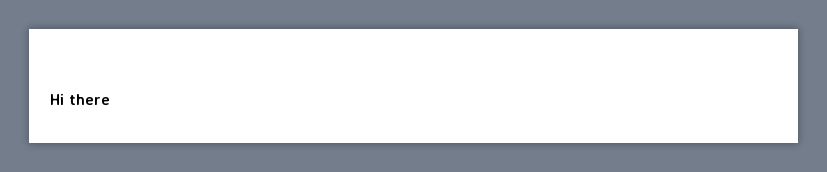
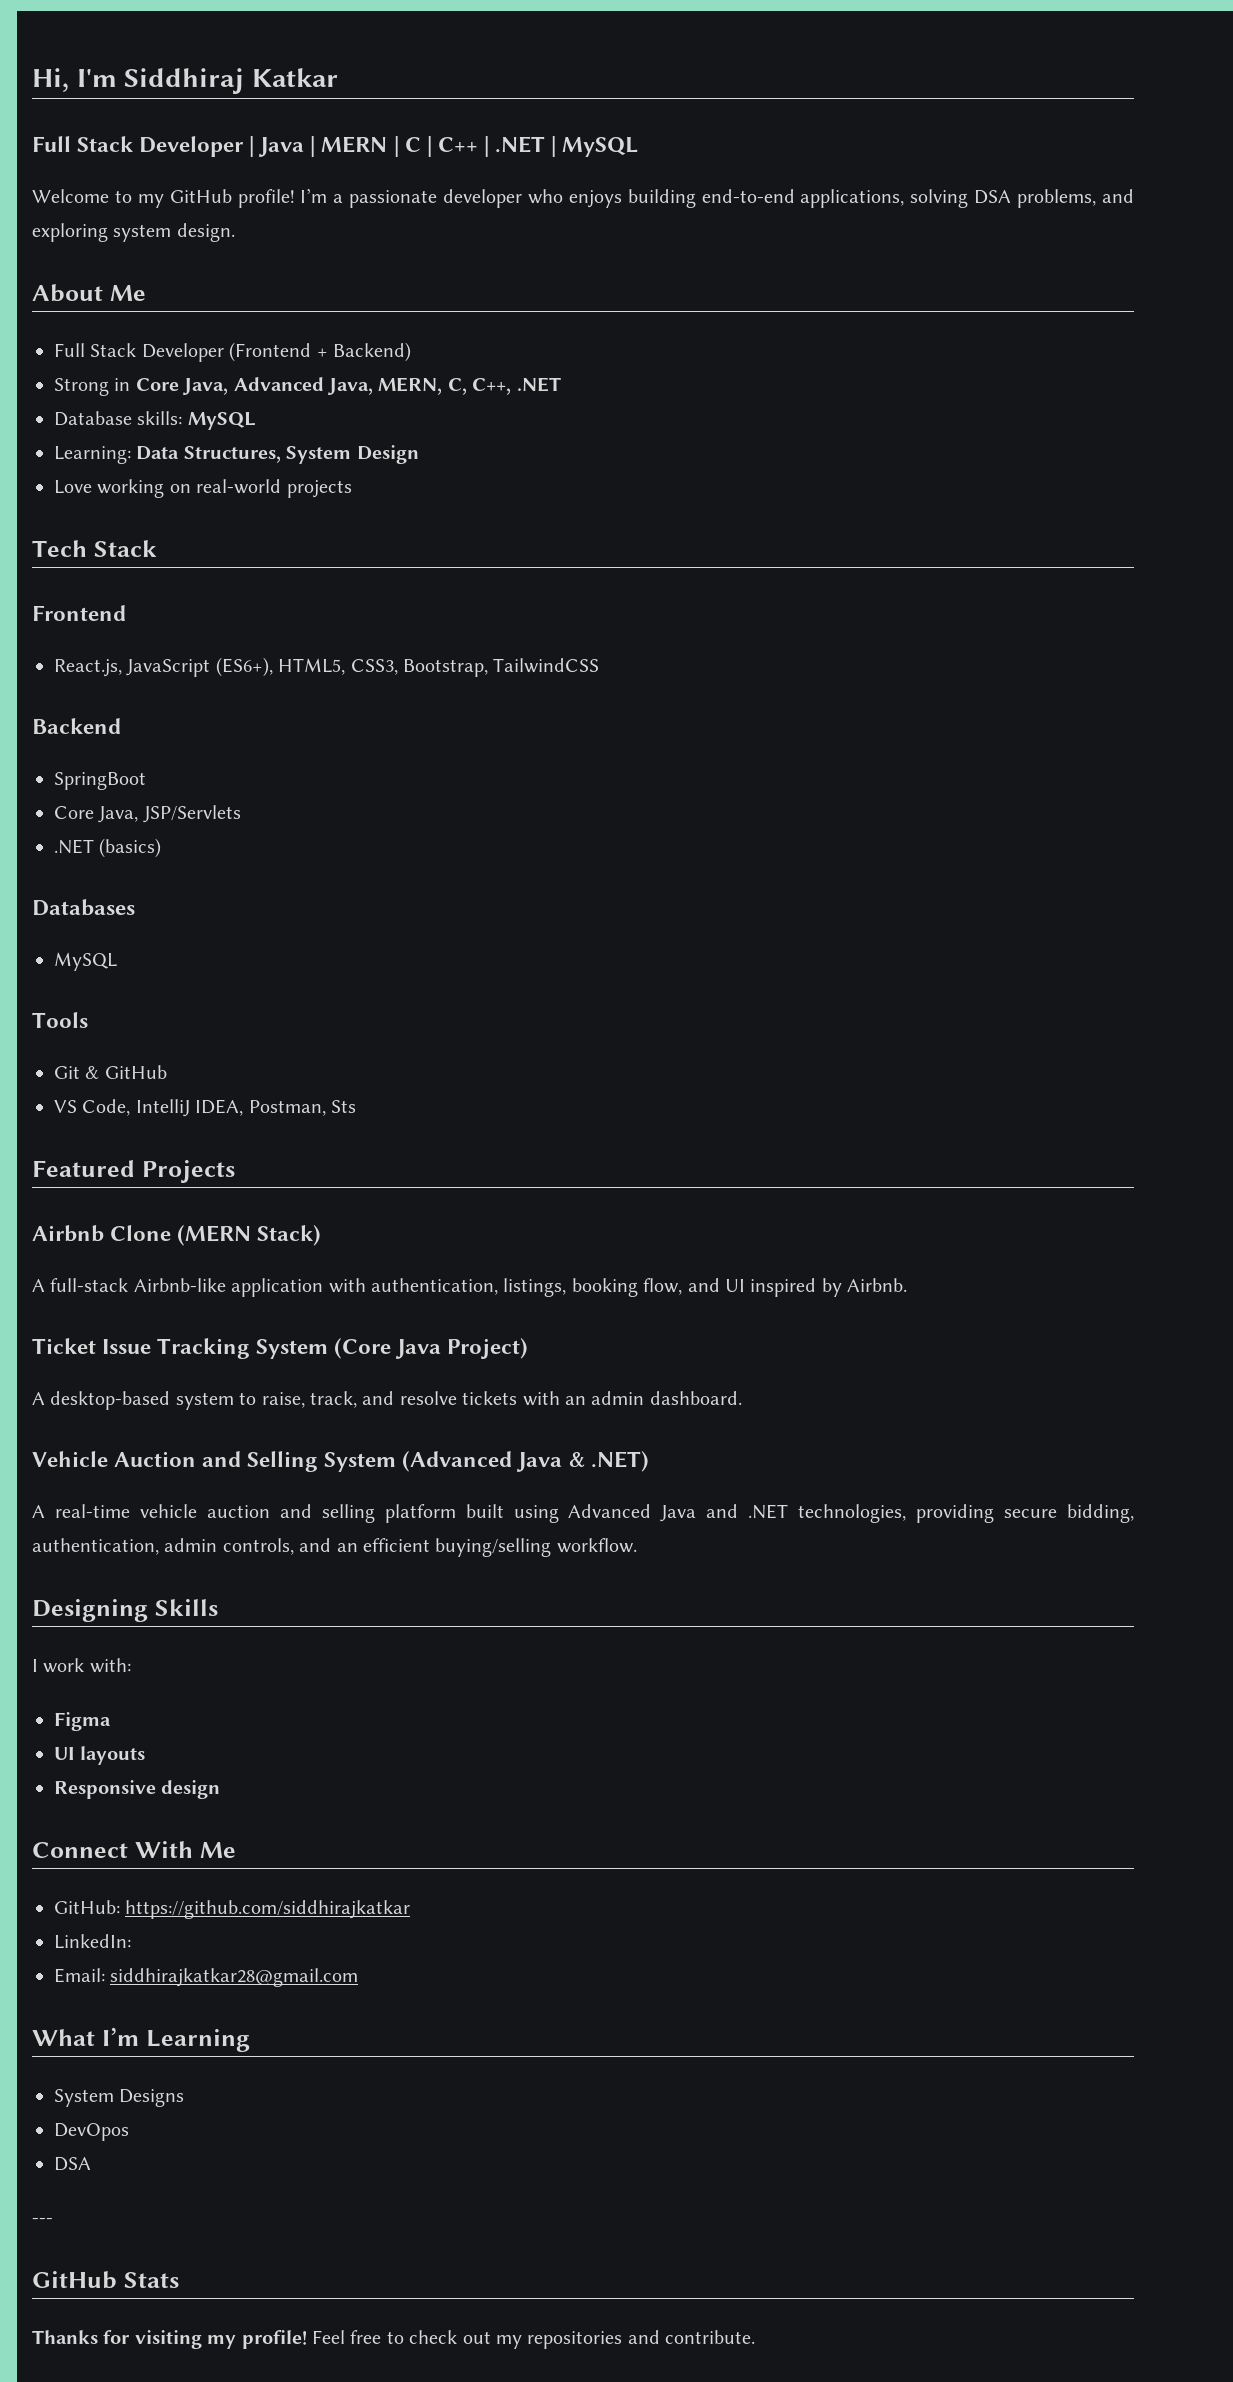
[50,94,110,105] Hi there -> [32,68,338,94] [32,136,639,157] [32,188,1134,208] [32,223,235,242] [32,284,146,302] [54,342,411,362] [54,377,561,396] [54,411,256,430] [54,445,419,464] [54,479,352,498] [32,540,157,557] [32,605,126,621] [54,657,600,677] [32,718,121,734] [54,772,146,790] [54,805,241,823] [54,838,162,858] [32,899,135,916] [54,952,117,971] [32,1012,88,1028] [54,1065,167,1079] [54,1099,356,1117] [32,1160,235,1183] [32,1225,322,1246] [32,1278,908,1297] [32,1338,529,1359] [32,1391,742,1410] [32,1451,649,1472] [32,1504,1134,1523] [32,1538,637,1557] [32,1599,218,1622] [32,1658,131,1673] [54,1712,111,1731] [54,1746,146,1765] [54,1780,221,1799] [32,1841,236,1858] [54,1900,411,1919] [54,1934,131,1949] [54,1968,359,1987] [32,2027,250,2052] [54,2089,185,2107] [54,2123,129,2141] [54,2157,91,2171] [32,2218,53,2224] [32,2271,179,2289] [32,2330,756,2349] Hi, I'm Siddhiraj Katkar // Full Stack Developer | Java | MERN | C | C++ | .NET | MySQL // Welcome to my GitHub profile! I’m a passionate developer who enjoys building end-to-end applications, solving DSA problems, and exploring system design. // About Me // Full Stack Developer (Frontend + Backend) // Strong in Core Java, Advanced Java, MERN, C, C++, .NET // Database skills: MySQL // Learning: Data Structures, System Design // Love working on real-world projects // Tech Stack // Frontend // React.js, JavaScript (ES6+), HTML5, CSS3, Bootstrap, TailwindCSS // Backend // SpringBoot // Core Java, JSP/Servlets // .NET (basics) // Databases // MySQL // Tools // Git & GitHub // VS Code, IntelliJ IDEA, Postman, Sts // Featured Projects // Airbnb Clone (MERN Stack) // A full-stack Airbnb-like application with authentication, listings, booking flow, and UI inspired by Airbnb. // Ticket Issue Tracking System (Core Java Project) // A desktop-based system to raise, track, and resolve tickets with an admin dashboard. // Vehicle Auction and Selling System (Advanced Java & .NET) // A real-time vehicle auction and selling platform built using Advanced Java and .NET technologies, providing secure bidding, authentication, admin controls, and an efficient buying/selling workflow. // Designing Skills // I work with: // Figma // UI layouts // Responsive design // Connect With Me // GitHub: https://github.com/siddhirajkatkar // LinkedIn: // Email: siddhirajkatkar28@gmail.com // What I’m Learning // System Designs // DevOpos // DSA // --- // GitHub Stats // Thanks for visiting my profile! Feel free to check out my repositories and contribute.

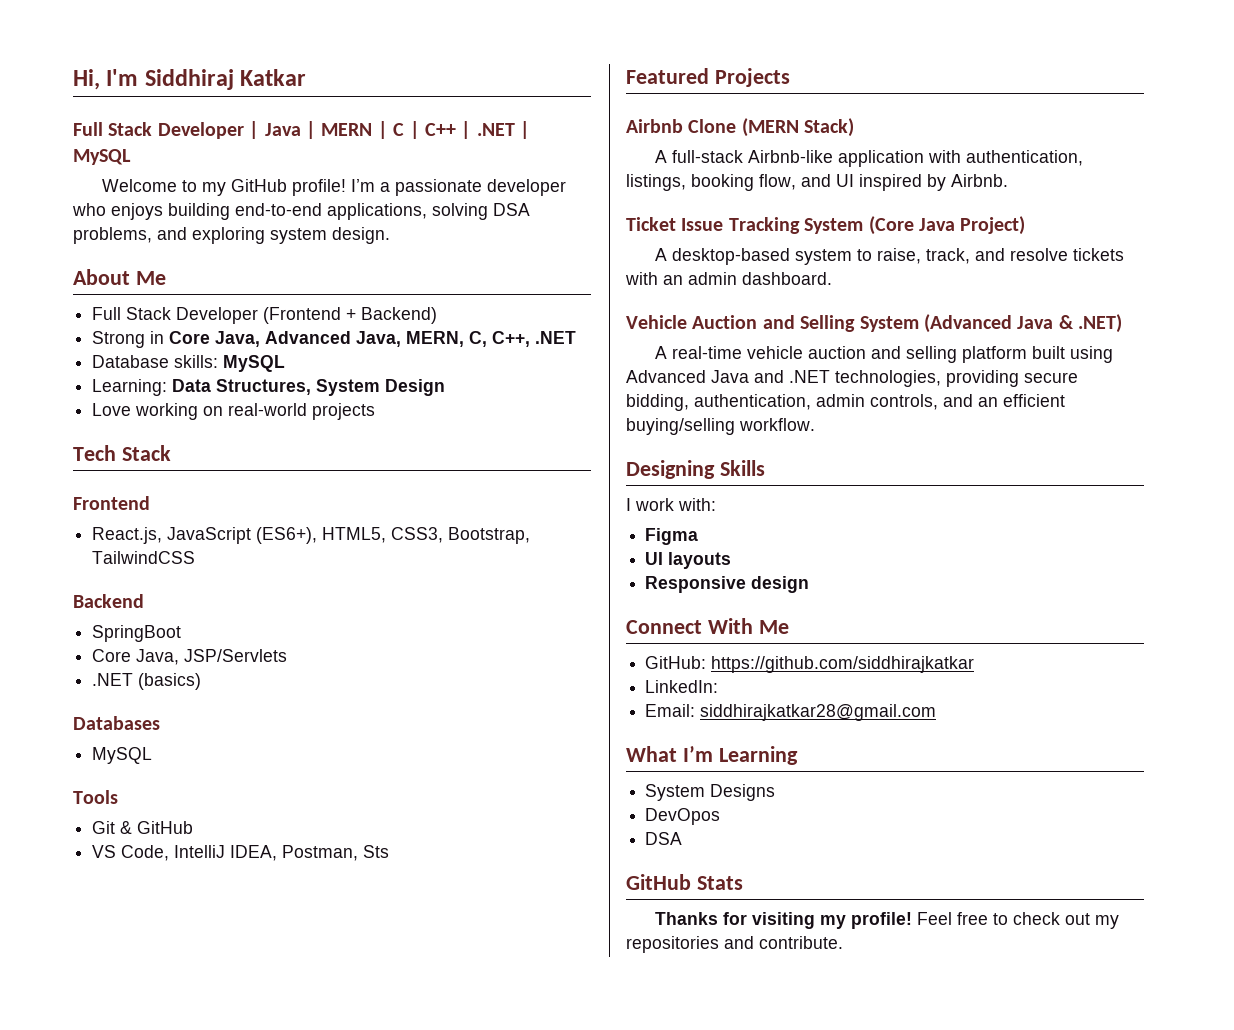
[32,2218,53,2224] // --- -> (683, 838) none

